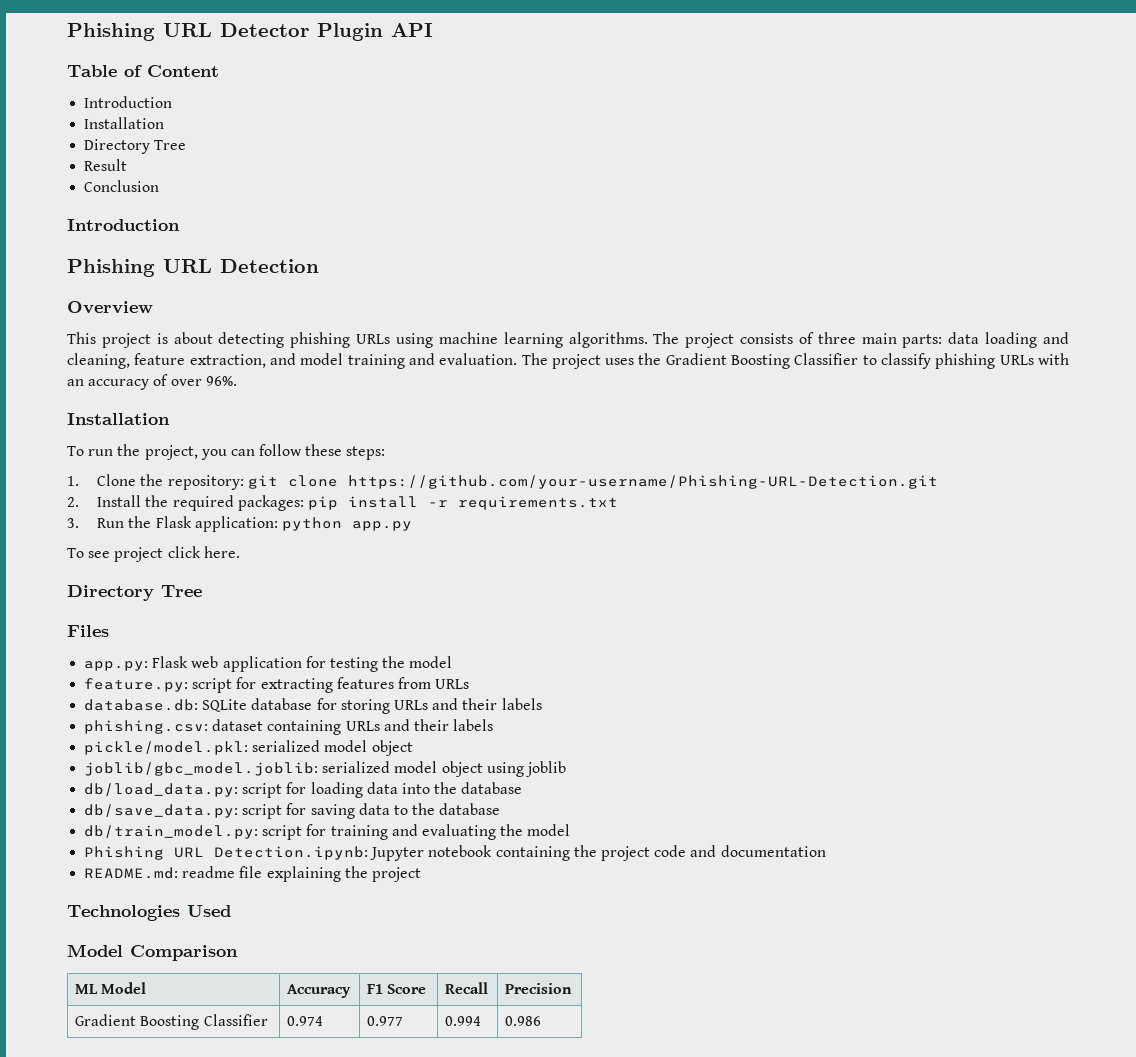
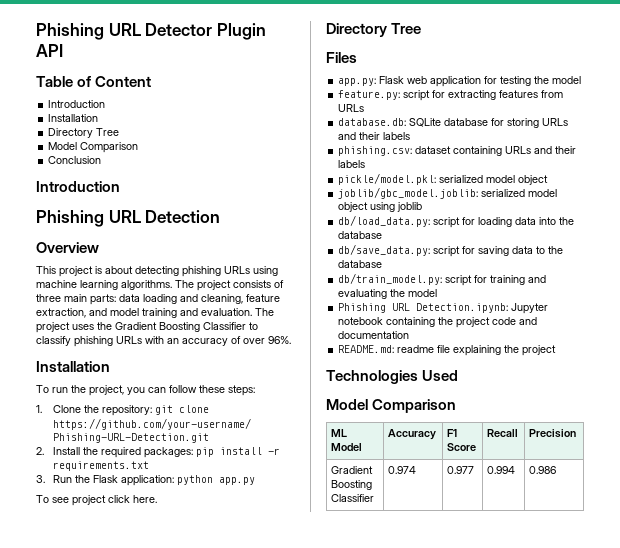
[84,159,128,171] Result -> [48,142,139,153] Model Comparison

